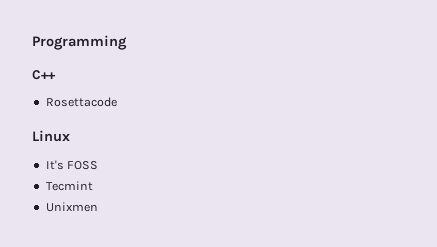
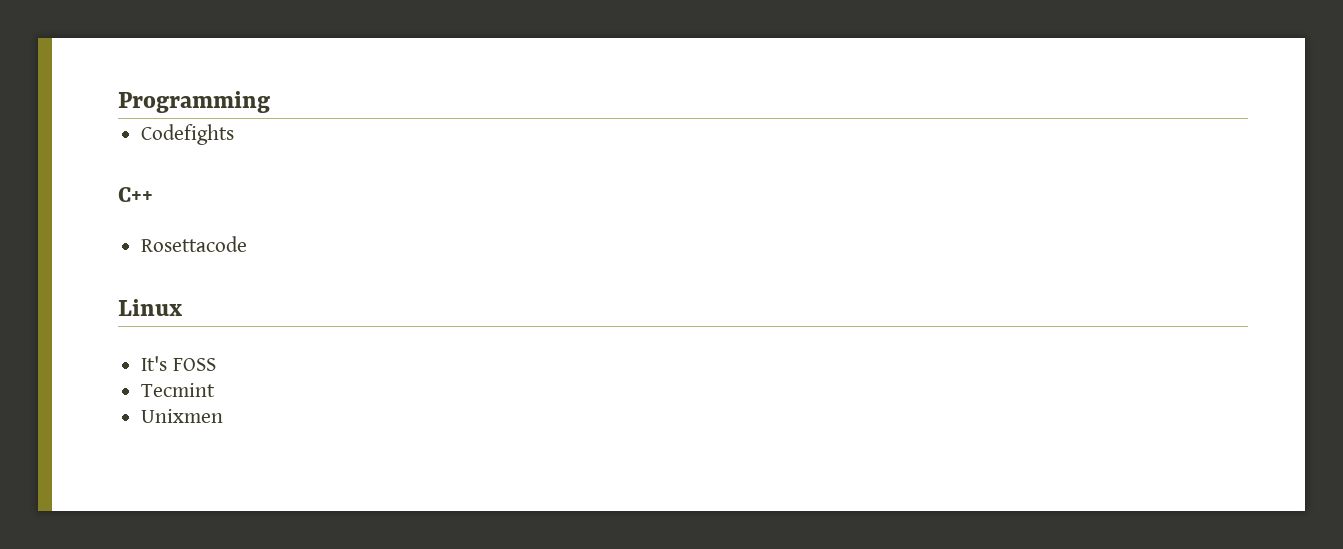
(127, 42) none -> [141,124,235,145] // Codefights

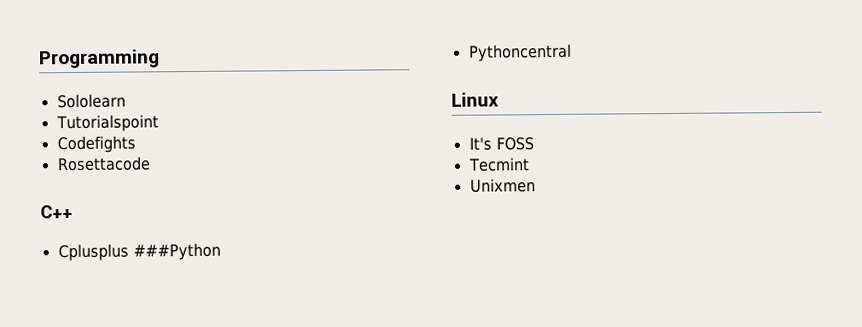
(270, 102) none -> [56,93,126,109] [55,114,159,133] // Sololearn // Tutorialspoint
(235, 134) none -> [56,156,151,172] // Rosettacode
[141,236,248,252] Rosettacode -> [57,242,221,262] [468,43,572,62] Cplusplus ###Python // Pythoncentral

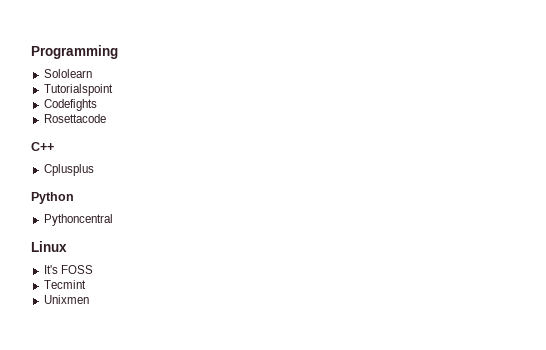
[132,242,221,261] ###Python -> [31,192,74,204] // Python

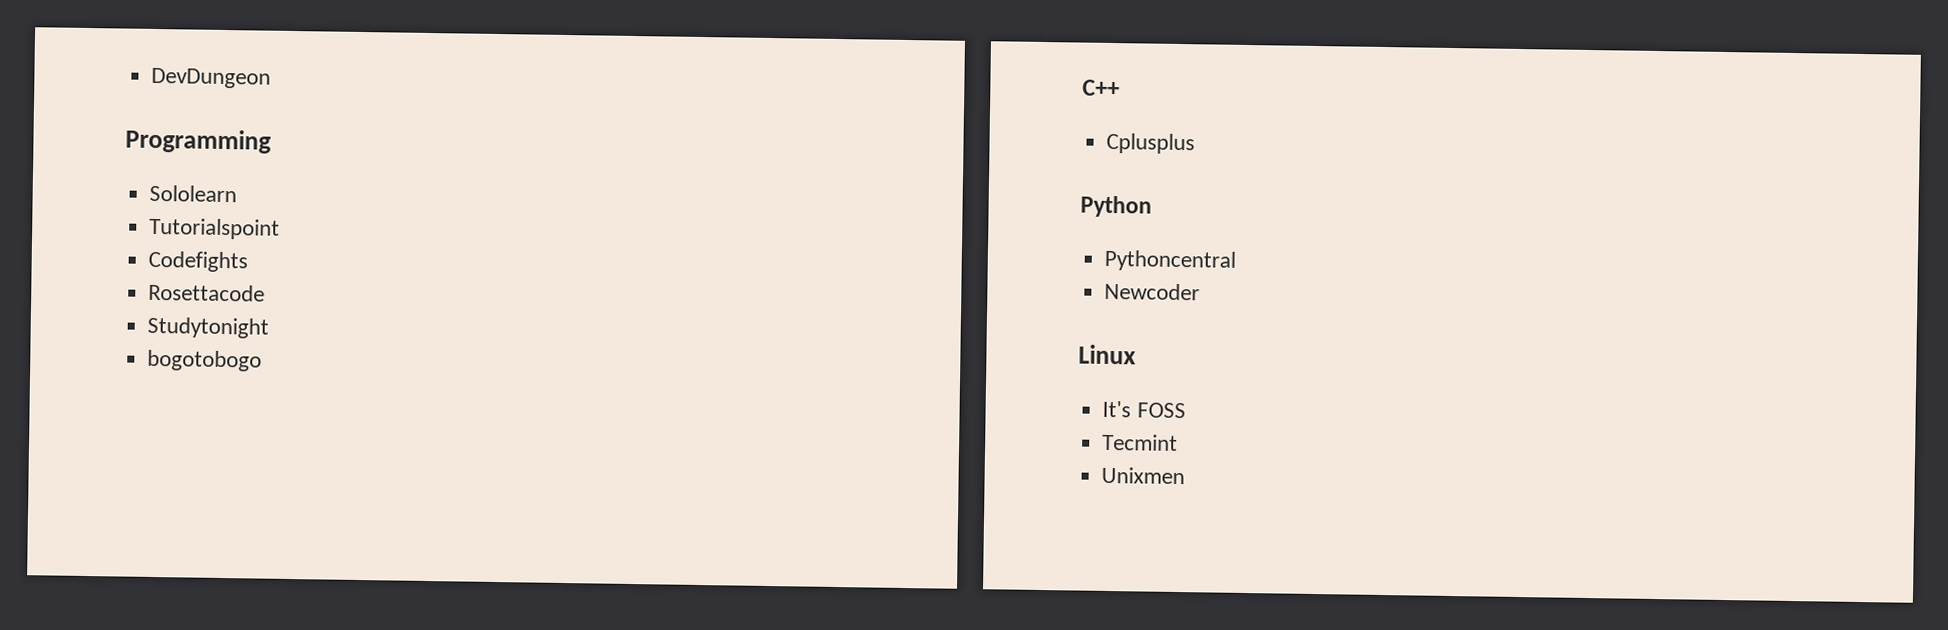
(31, 52) none -> [151,67,272,89] DevDungeon //
(106, 118) none -> [147,316,270,339] [147,349,263,372] // Studytonight // bogotobogo
(113, 220) none -> [1104,282,1201,301] // Newcoder

